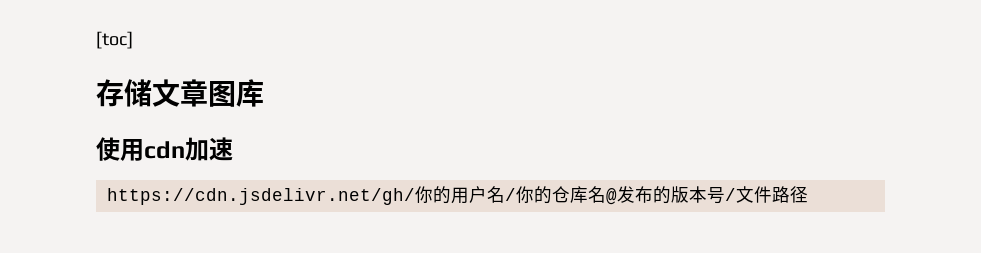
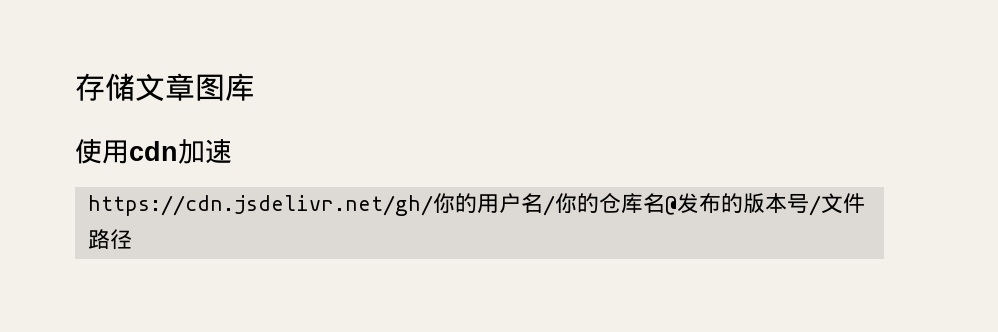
[96,31,133,49] [toc] // -> (75, 87) none

